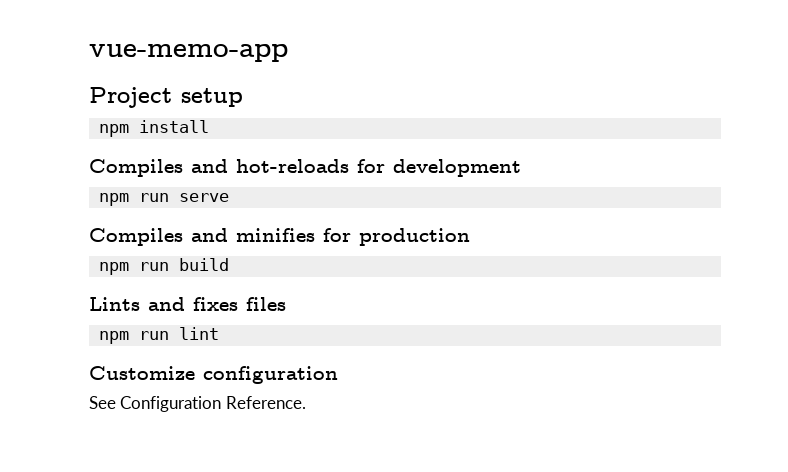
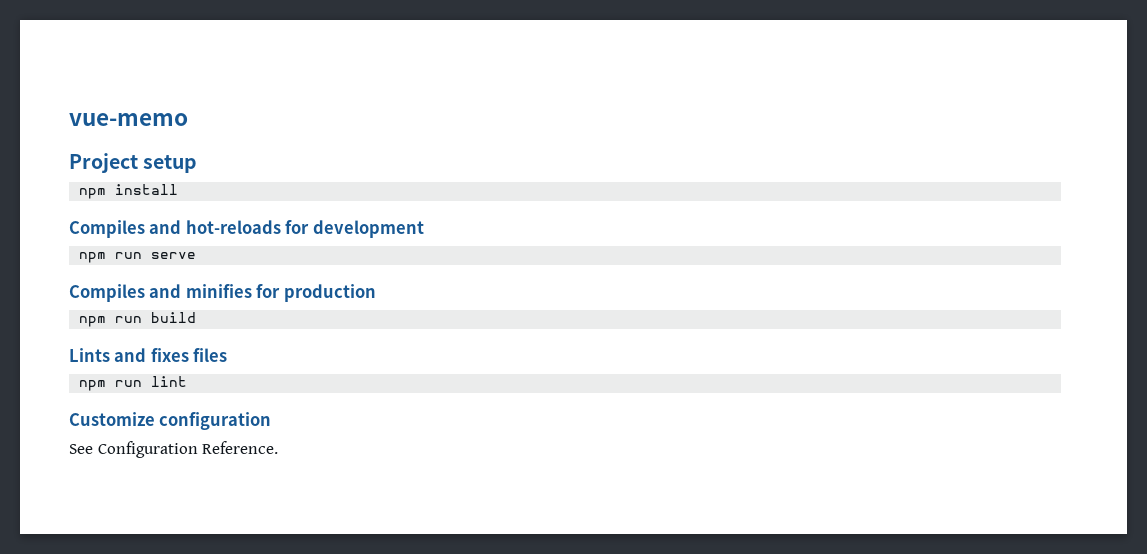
[89,44,288,62] vue-memo-app -> [69,113,188,126] vue-memo

